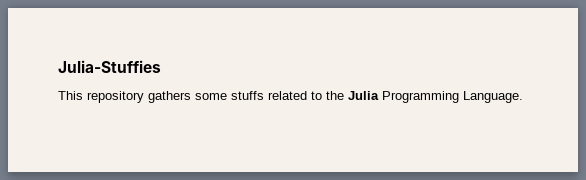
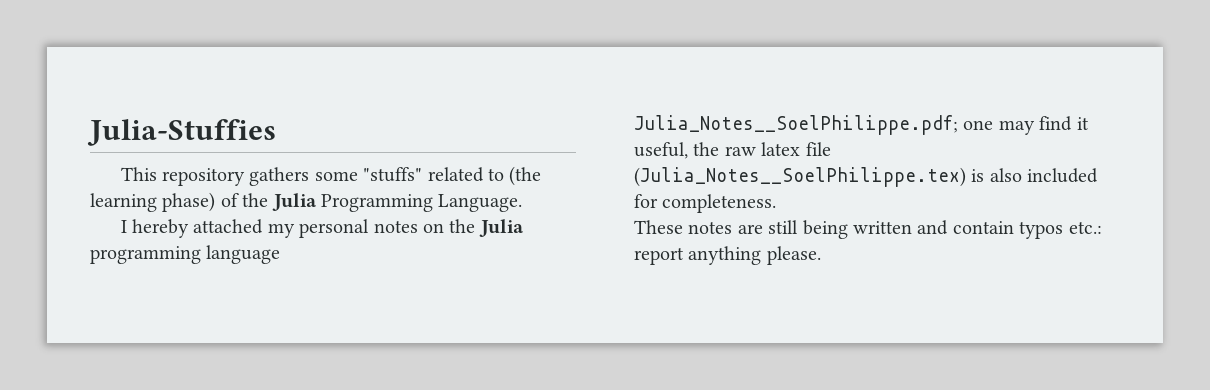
[231,91,264,100] stuffs -> [363,167,423,182] "stuffs"
(322, 95) none -> [509,166,542,186] [90,192,239,212] (the learning phase) of
(523, 97) none -> [120,219,524,238] [90,245,281,264] [634,115,1089,135] [634,142,831,159] [634,167,1099,187] [634,194,777,213] [634,220,1102,239] [634,246,821,265] // I hereby attached my personal notes on the Julia programming language Julia_Notes__SoelPhilippe.pdf; one may find it useful, the raw latex file (Julia_Notes__SoelPhilippe.tex) is also included for completeness. // These notes are still being written and contain typos etc.: report anything please.

